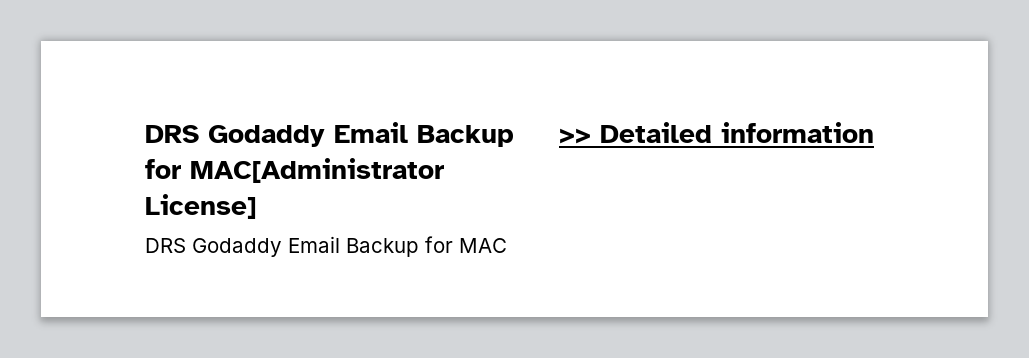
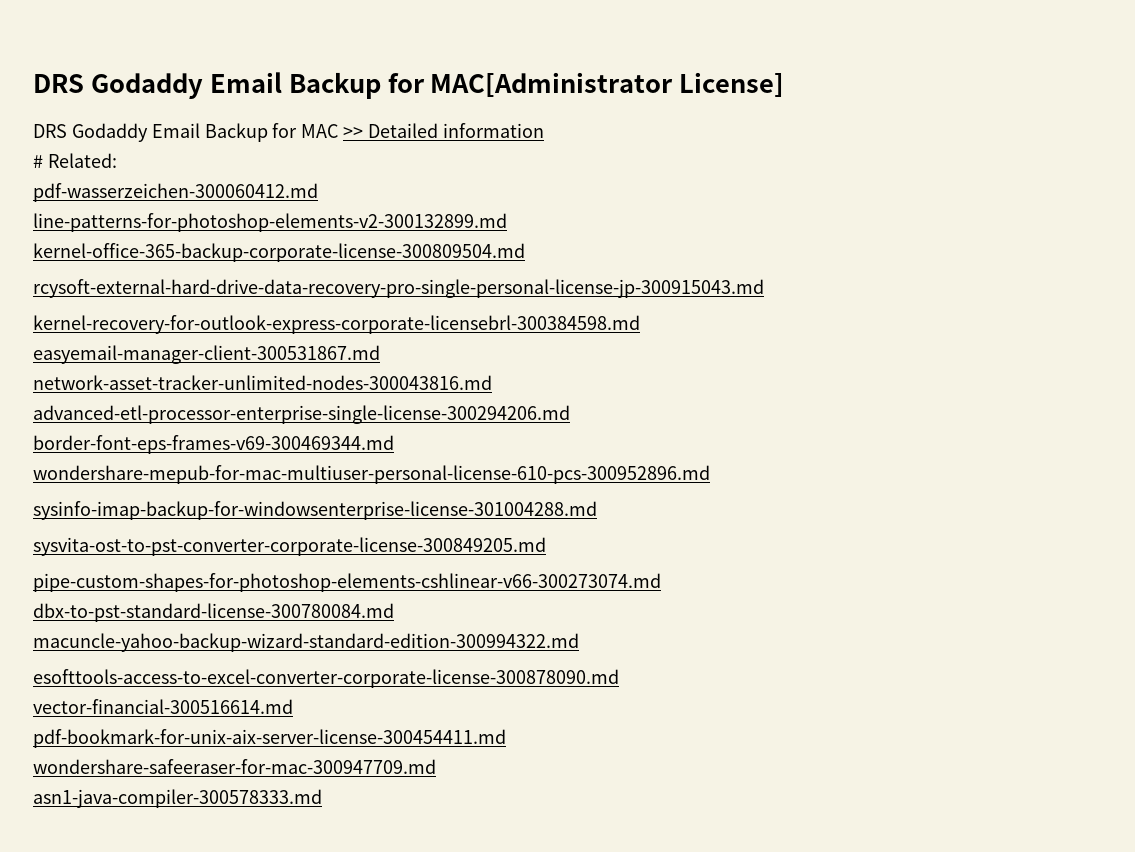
(507, 245) // -> (339, 131) none
(874, 132) none -> [33,153,117,168] [33,183,318,202] [33,213,507,232] [33,243,525,262] [33,279,764,298] [33,315,640,334] [33,345,380,364] [33,375,492,390] [33,405,570,424] [33,435,394,454] [33,465,710,484] [33,501,597,520] [33,537,546,556] [33,573,661,592] [33,603,394,622] [33,633,579,652] [33,669,619,688] [33,699,293,714] [33,729,506,748] [33,759,436,774] [33,789,322,808] // # Related: // pdf-wasserzeichen-300060412.md // line-patterns-for-photoshop-elements-v2-300132899.md // kernel-office-365-backup-corporate-license-300809504.md // rcysoft-external-hard-drive-data-recovery-pro-single-personal-license-jp-300915043.md // kernel-recovery-for-outlook-express-corporate-licensebrl-300384598.md // easyemail-manager-client-300531867.md // network-asset-tracker-unlimited-nodes-300043816.md // advanced-etl-processor-enterprise-single-license-300294206.md // border-font-eps-frames-v69-300469344.md // wondershare-mepub-for-mac-multiuser-personal-license-610-pcs-300952896.md // sysinfo-imap-backup-for-windowsenterprise-license-301004288.md // sysvita-ost-to-pst-converter-corporate-license-300849205.md // pipe-custom-shapes-for-photoshop-elements-cshlinear-v66-300273074.md // dbx-to-pst-standard-license-300780084.md // macuncle-yahoo-backup-wizard-standard-edition-300994322.md // esofttools-access-to-excel-converter-corporate-license-300878090.md // vector-financial-300516614.md // pdf-bookmark-for-unix-aix-server-license-300454411.md // wondershare-safeeraser-for-mac-300947709.md // asn1-java-compiler-300578333.md

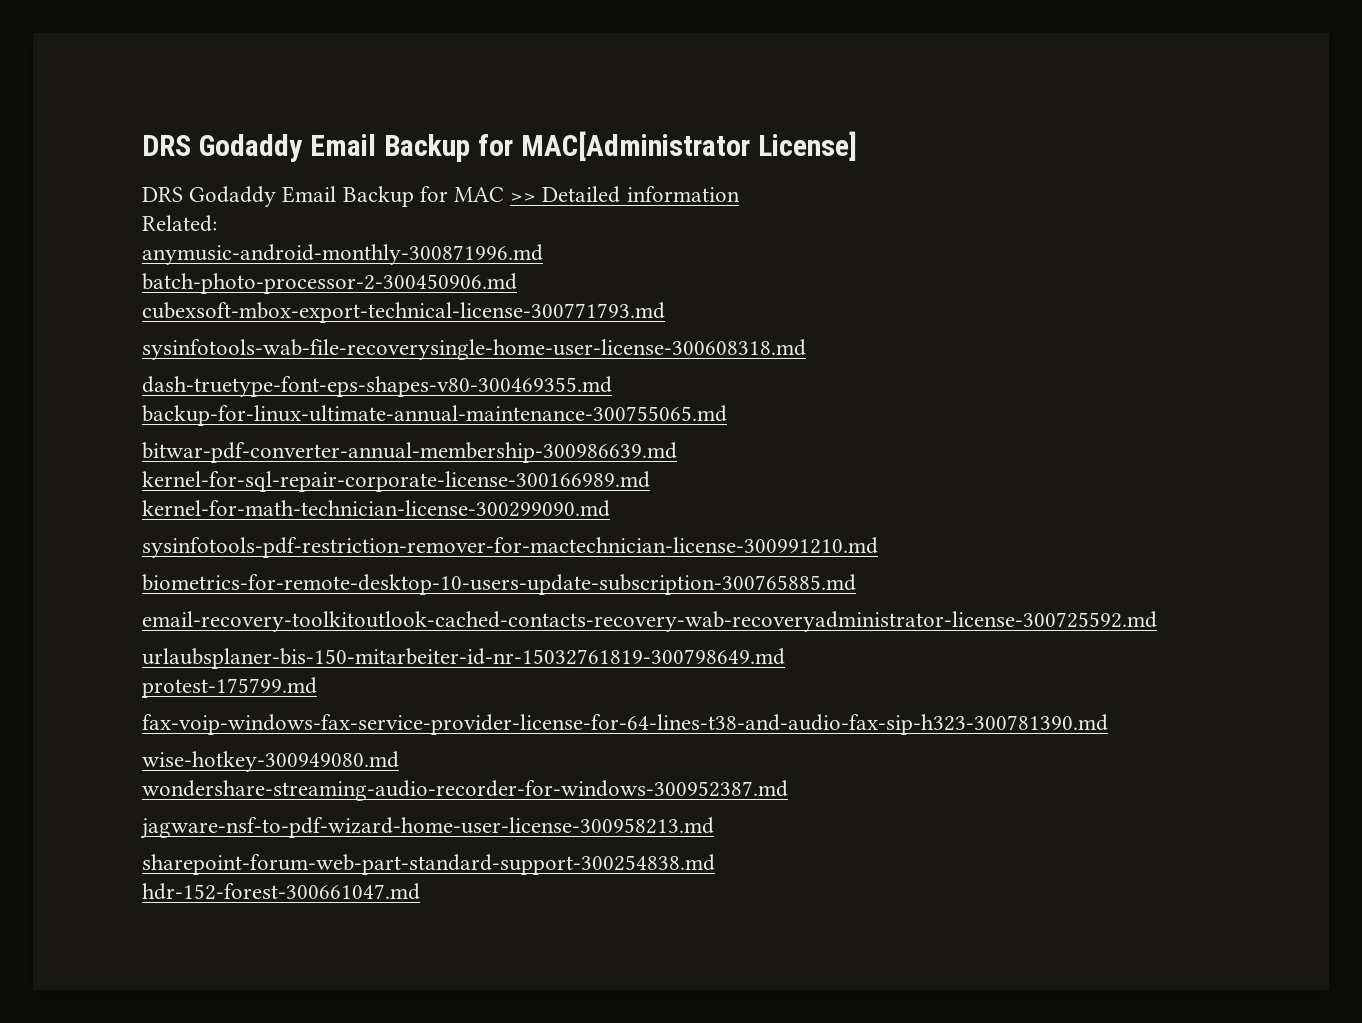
[33,155,43,168] # -> (740, 194) none
[33,183,318,202] [33,213,507,232] [33,243,525,262] [33,279,764,298] [33,315,640,334] [33,345,380,364] [33,375,492,390] [33,405,570,424] [33,435,394,454] [33,465,710,484] [33,501,597,520] [33,537,546,556] [33,573,661,592] [33,603,394,622] [33,633,579,652] [33,669,619,688] [33,699,293,714] [33,729,506,748] [33,759,436,774] [33,789,322,808] pdf-wasserzeichen-300060412.md // line-patterns-for-photoshop-elements-v2-300132899.md // kernel-office-365-backup-corporate-license-300809504.md // rcysoft-external-hard-drive-data-recovery-pro-single-personal-license-jp-300915043.md // kernel-recovery-for-outlook-express-corporate-licensebrl-300384598.md // easyemail-manager-client-300531867.md // network-asset-tracker-unlimited-nodes-300043816.md // advanced-etl-processor-enterprise-single-license-300294206.md // border-font-eps-frames-v69-300469344.md // wondershare-mepub-for-mac-multiuser-personal-license-610-pcs-300952896.md // sysinfo-imap-backup-for-windowsenterprise-license-301004288.md // sysvita-ost-to-pst-converter-corporate-license-300849205.md // pipe-custom-shapes-for-photoshop-elements-cshlinear-v66-300273074.md // dbx-to-pst-standard-license-300780084.md // macuncle-yahoo-backup-wizard-standard-edition-300994322.md // esofttools-access-to-excel-converter-corporate-license-300878090.md // vector-financial-300516614.md // pdf-bookmark-for-unix-aix-server-license-300454411.md // wondershare-safeeraser-for-mac-300947709.md // asn1-java-compiler-300578333.md -> [142,244,543,265] [142,273,517,294] [142,302,665,323] [142,339,806,360] [142,376,612,397] [142,405,727,426] [142,442,677,463] [142,471,650,492] [142,500,610,517] [142,537,878,558] [142,574,856,595] [142,611,1157,632] [142,648,785,669] [142,677,317,698] [142,714,1108,735] [142,751,399,772] [142,780,788,801] [140,817,714,839] [142,854,715,875] [142,883,420,900] anymusic-android-monthly-300871996.md // batch-photo-processor-2-300450906.md // cubexsoft-mbox-export-technical-license-300771793.md // sysinfotools-wab-file-recoverysingle-home-user-license-300608318.md // dash-truetype-font-eps-shapes-v80-300469355.md // backup-for-linux-ultimate-annual-maintenance-300755065.md // bitwar-pdf-converter-annual-membership-300986639.md // kernel-for-sql-repair-corporate-license-300166989.md // kernel-for-math-technician-license-300299090.md // sysinfotools-pdf-restriction-remover-for-mactechnician-license-300991210.md // biometrics-for-remote-desktop-10-users-update-subscription-300765885.md // email-recovery-toolkitoutlook-cached-contacts-recovery-wab-recoveryadministrator-license-300725592.md // urlaubsplaner-bis-150-mitarbeiter-id-nr-15032761819-300798649.md // protest-175799.md // fax-voip-windows-fax-service-provider-license-for-64-lines-t38-and-audio-fax-sip-h323-300781390.md // wise-hotkey-300949080.md // wondershare-streaming-audio-recorder-for-windows-300952387.md // jagware-nsf-to-pdf-wizard-home-user-license-300958213.md // sharepoint-forum-web-part-standard-support-300254838.md // hdr-152-forest-300661047.md

